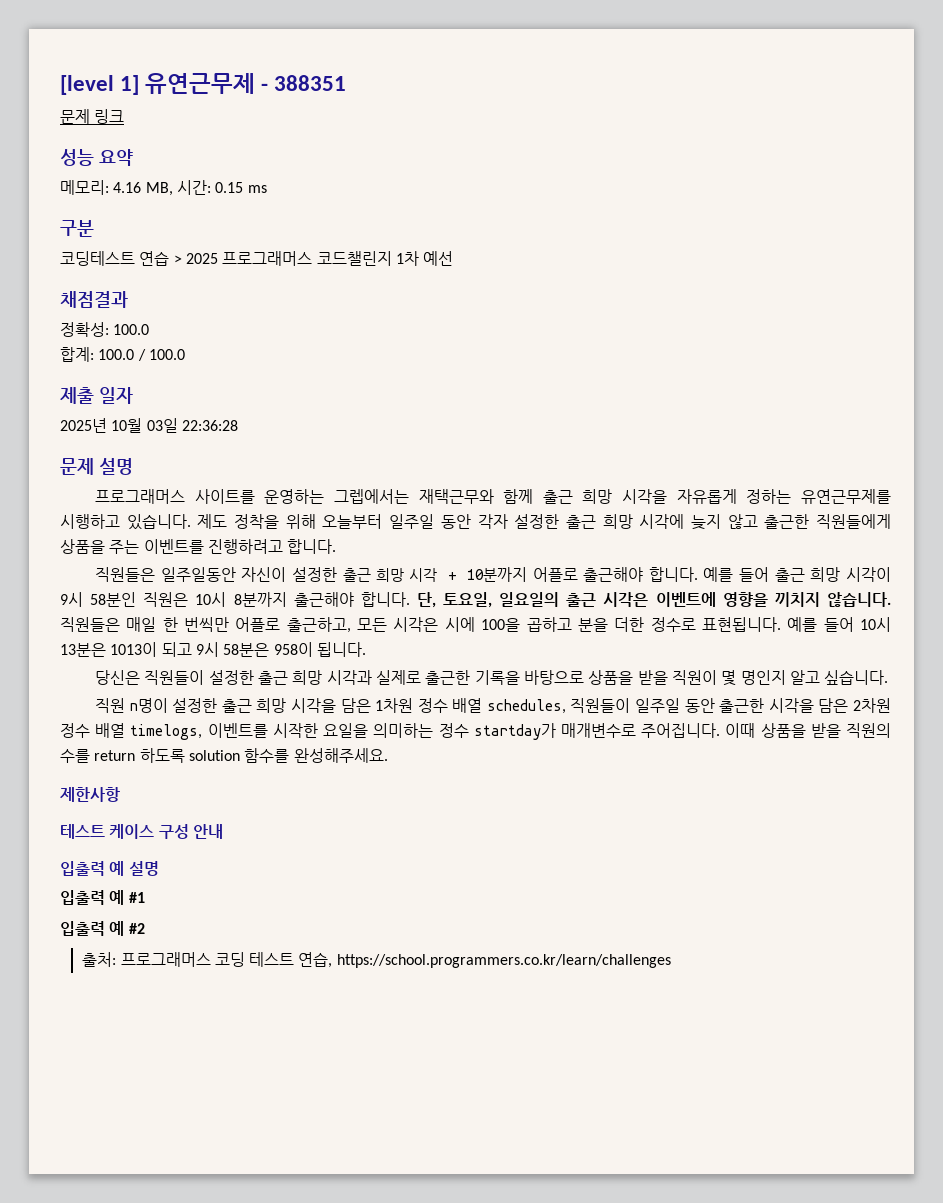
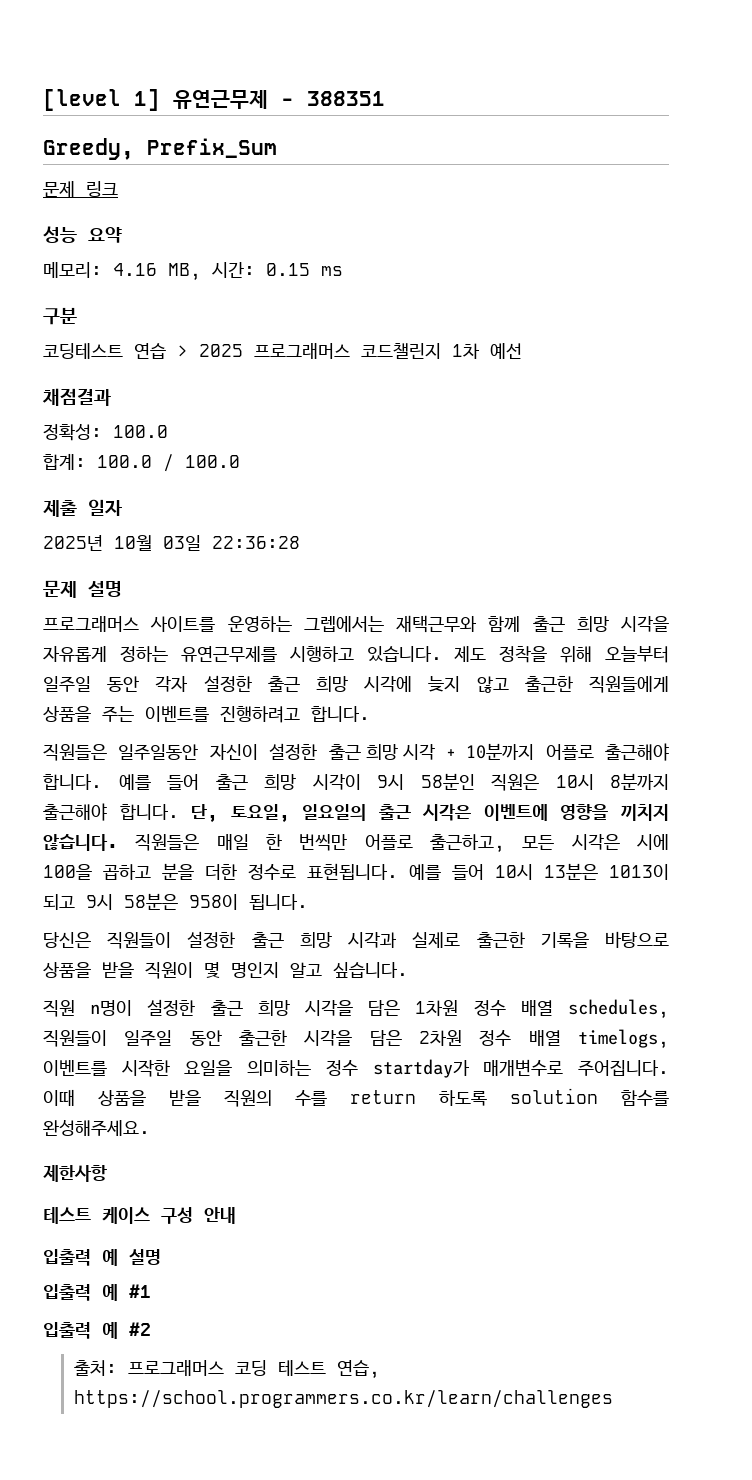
(347, 83) none -> [43,138,277,160] // Greedy, Prefix_Sum

